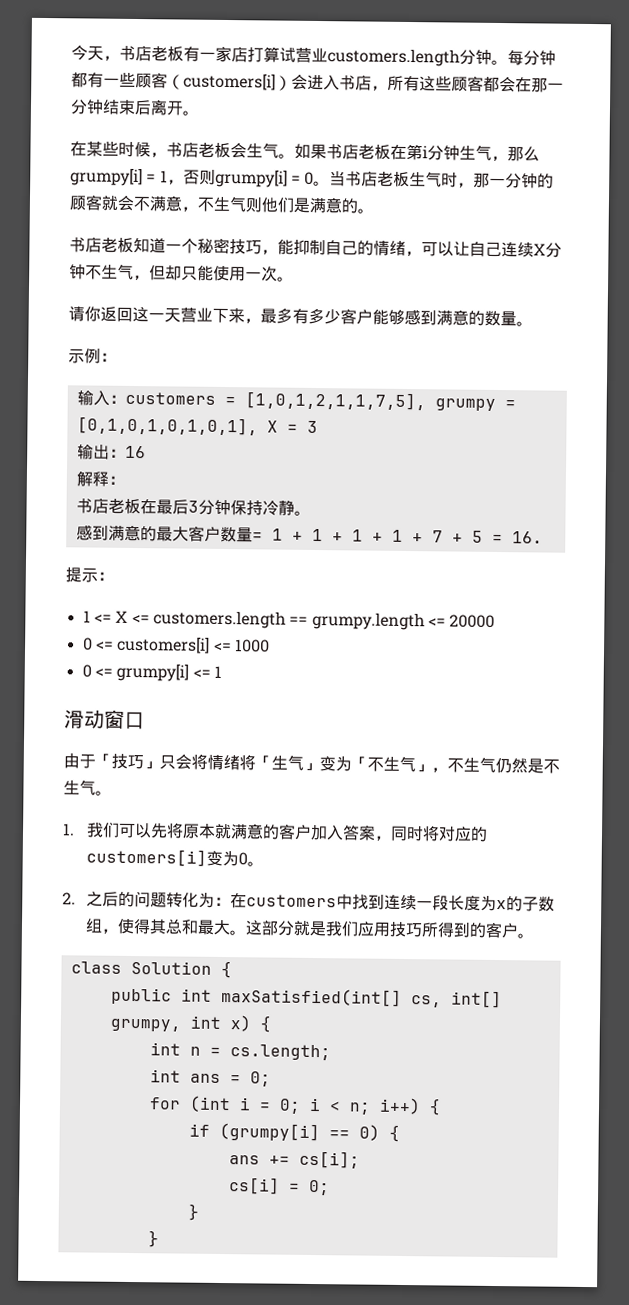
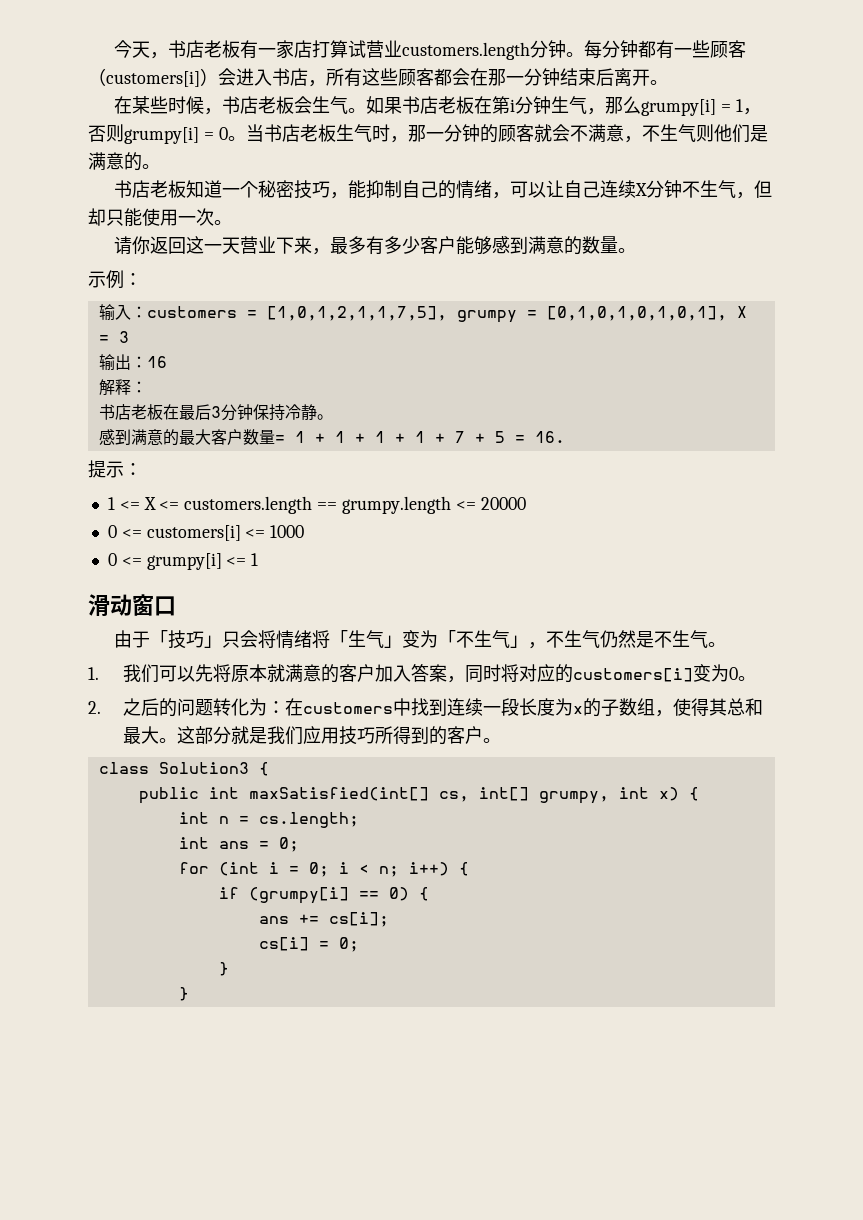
[130,960,212,975] Solution -> [158,762,249,774] Solution3

